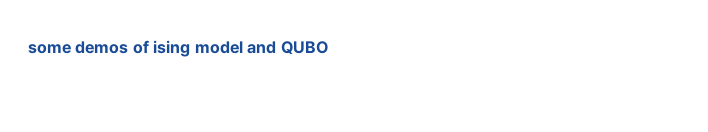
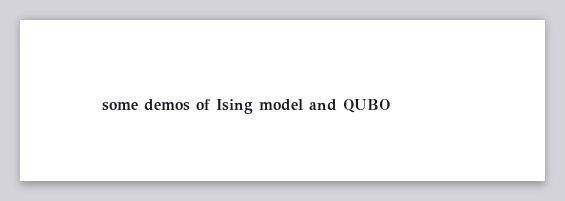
[153,40,191,57] ising -> [216,99,253,114] Ising

